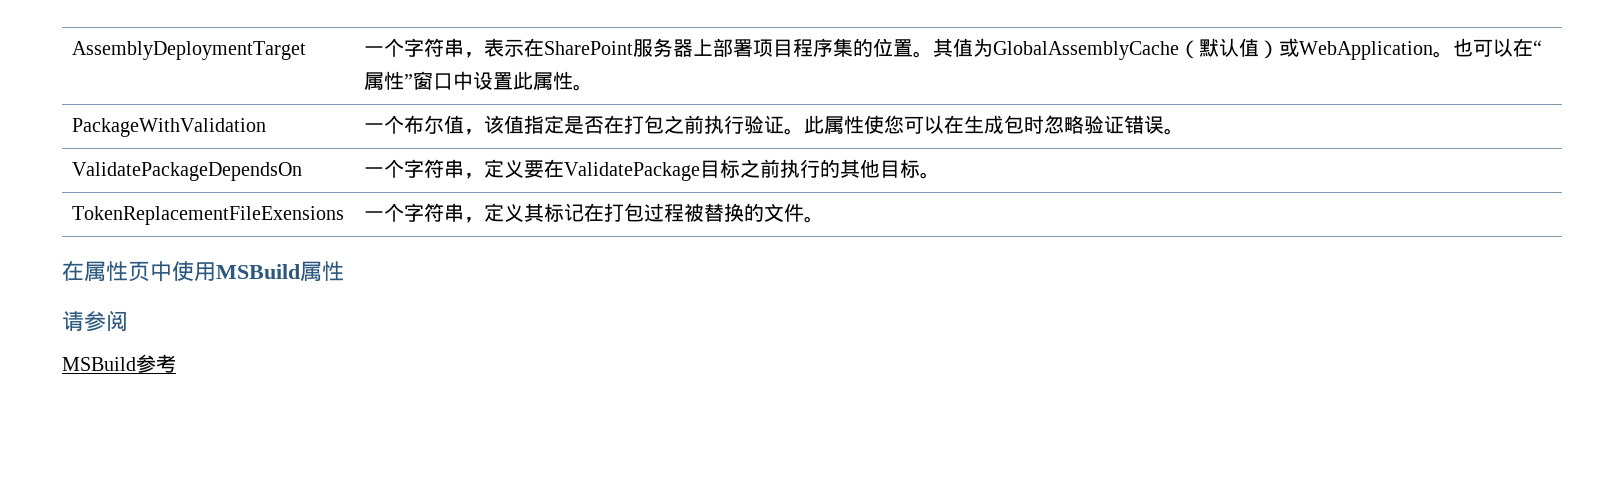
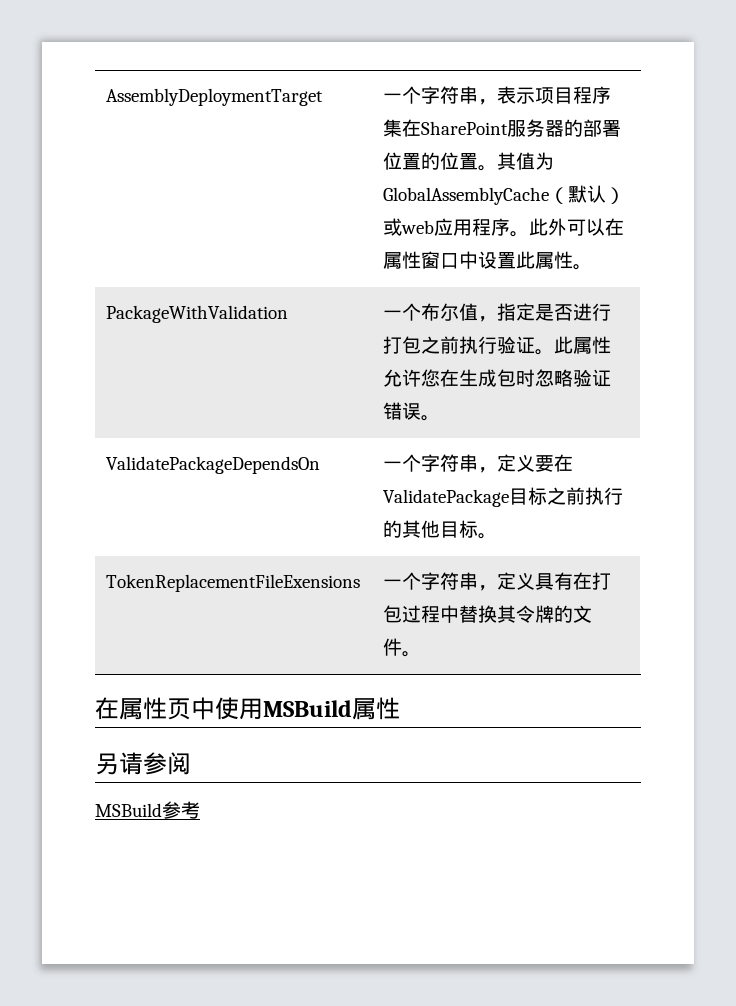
(524, 48) none -> [535,86,612,104] [383,119,403,137] 项目程序集
[692,38,853,57] 上部署项目程序集 -> [564,119,622,137] [383,152,422,170] 的部署位置
[1238,38,1542,60] [363,71,413,90] 值）或WebApplication。也可以在“属性” -> [606,187,626,204] [383,218,625,237] [383,251,422,269] ）或web应用程序。此外可以在属性
[483,115,524,134] 该值 -> (498, 319) none
[603,115,624,134] 在 -> [573,303,612,321] 进行
[863,115,944,134] 使您可以 -> [383,369,441,387] 允许您
[523,203,584,222] 其标记 -> [535,572,574,590] 具有
[683,203,744,222] 被替换 -> [440,605,555,623] 中替换其令牌
(344, 271) none -> [95,753,119,775] 另

